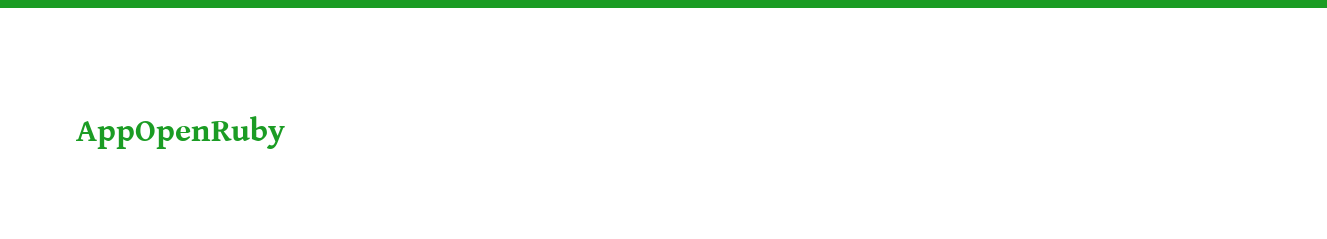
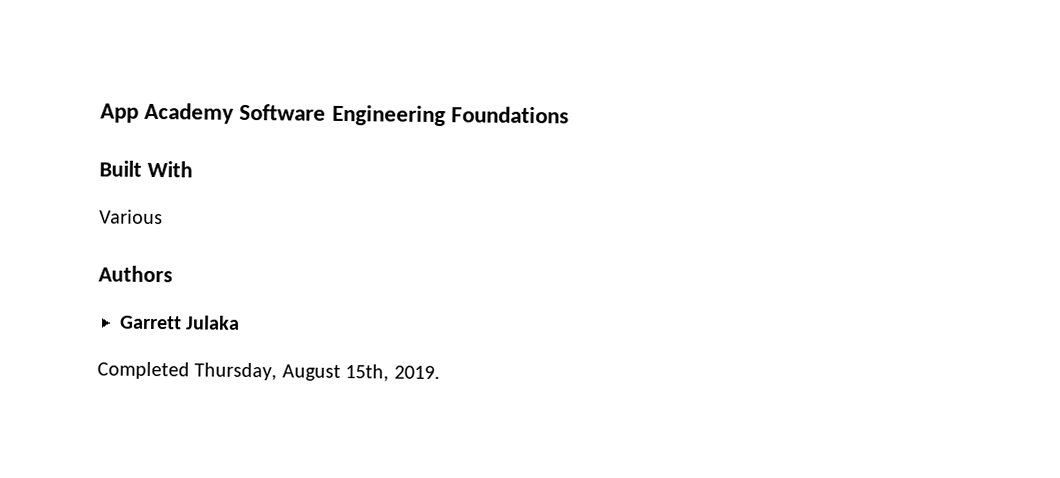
[76,116,285,149] AppOpenRuby -> [100,102,569,127] [99,160,193,178] [99,209,163,225] [98,265,173,283] [120,315,241,330] [97,361,440,382] App Academy Software Engineering Foundations // Built With // Various // Authors // Garrett Julaka // Completed Thursday, August 15th, 2019.

